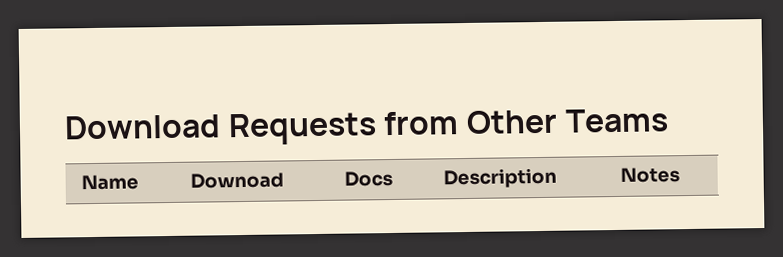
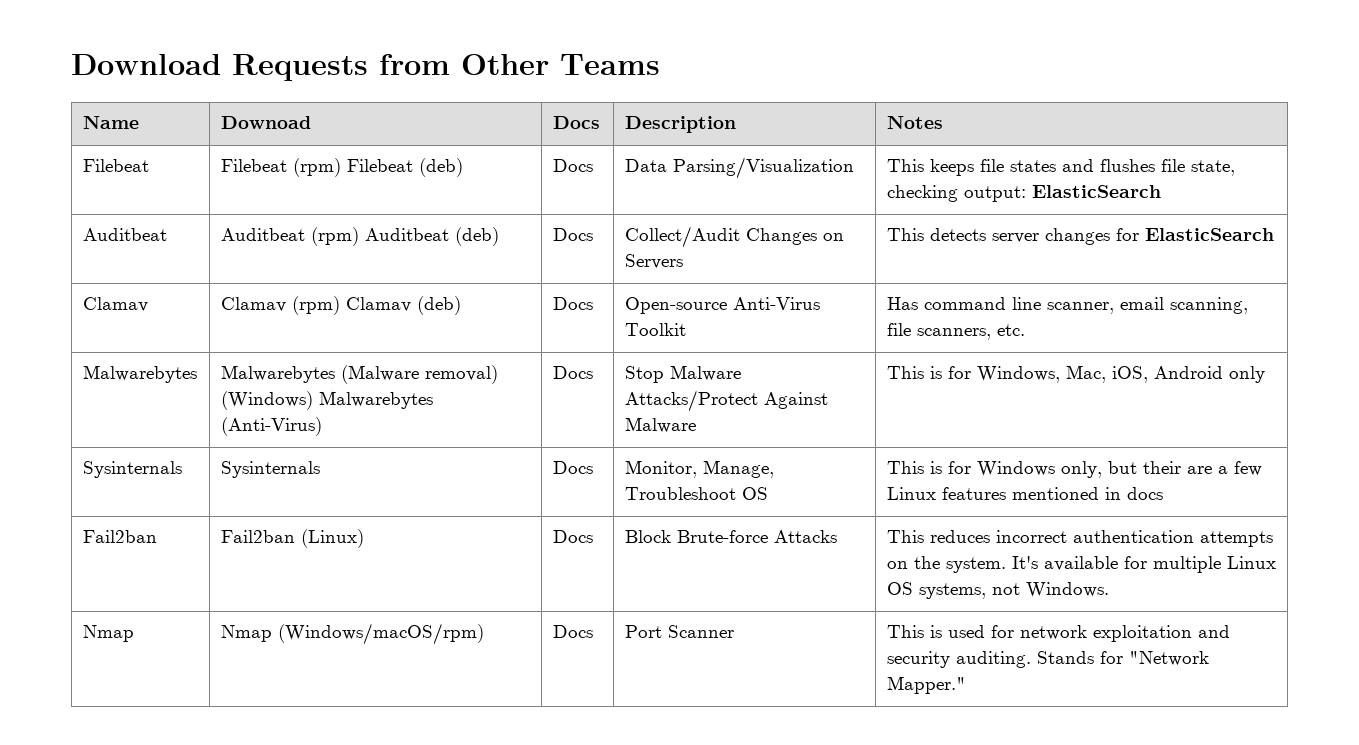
(681, 175) none -> [82,159,149,172] [220,158,463,177] [552,159,593,172] [624,157,854,179] [886,159,1235,176] [886,185,1161,202] [82,228,167,241] [220,227,499,246] [552,228,593,241] [624,226,844,248] [624,254,683,269] [886,228,1274,245] [82,297,148,312] [220,296,461,315] [552,297,593,310] [624,297,820,314] [624,323,686,336] [886,297,1248,314] [886,323,1025,340] [82,365,197,383] [220,365,498,384] [220,391,433,410] [220,417,322,436] [552,366,593,379] [624,365,741,383] [624,390,828,412] [624,417,696,433] [886,365,1265,383] [82,461,182,478] [220,461,320,478] [552,461,593,474] [624,460,774,478] [624,487,768,500] [886,461,1262,478] [886,487,1163,500] [82,530,157,543] [220,529,364,548] [552,530,593,543] [624,530,837,543] [886,530,1273,547] [886,556,1276,573] [886,582,1109,599] [82,625,134,642] [220,623,484,645] [552,625,593,638] [624,625,734,638] [886,625,1230,642] [886,651,1209,668] [886,676,966,694] // Filebeat | Filebeat (rpm) Filebeat (deb) | Docs | Data Parsing/Visualization | This keeps file states and flushes file state, checking output: ElasticSearch // Auditbeat | Auditbeat (rpm) Auditbeat (deb) | Docs | Collect/Audit Changes on Servers | This detects server changes for ElasticSearch // Clamav | Clamav (rpm) Clamav (deb) | Docs | Open-source Anti-Virus Toolkit | Has command line scanner, email scanning, file scanners, etc. // Malwarebytes | Malwarebytes (Malware removal) (Windows) Malwarebytes (Anti-Virus) | Docs | Stop Malware Attacks/Protect Against Malware | This is for Windows, Mac, iOS, Android only // Sysinternals | Sysinternals | Docs | Monitor, Manage, Troubleshoot OS | This is for Windows only, but their are a few Linux features mentioned in docs // Fail2ban | Fail2ban (Linux) | Docs | Block Brute-force Attacks | This reduces incorrect authentication attempts on the system. It's available for multiple Linux OS systems, not Windows. // Nmap | Nmap (Windows/macOS/rpm) | Docs | Port Scanner | This is used for network exploitation and security auditing. Stands for "Network Mapper."

